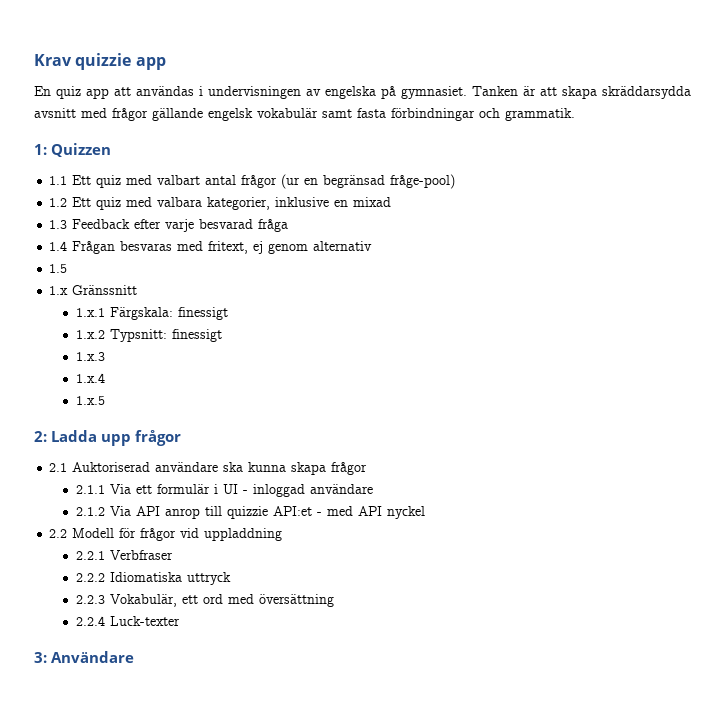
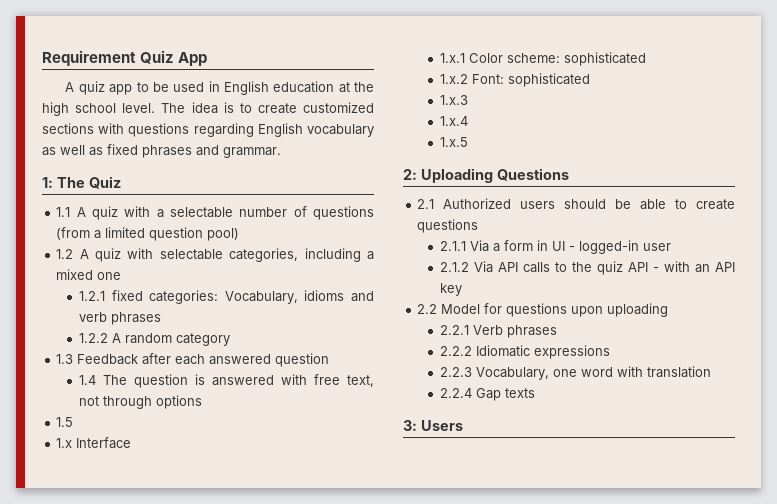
[34,53,166,70] [34,86,691,99] [34,108,575,121] Krav quizzie app // En quiz app att användas i undervisningen av engelska på gymnasiet. Tanken är att skapa skräddarsydda avsnitt med frågor gällande engelsk vokabulär samt fasta förbindningar och grammatik. -> [42,50,208,66] [65,81,374,95] [42,102,374,116] [42,123,374,137] [42,144,281,158] Requirement Quiz App // A quiz app to be used in English education at the high school level. The idea is to create customized sections with questions regarding English vocabulary as well as fixed phrases and grammar.
[51,143,112,157] Quizzen -> [56,176,121,189] The Quiz
[72,174,456,189] [49,197,392,210] [49,219,289,232] [49,241,373,254] Ett quiz med valbart antal frågor (ur en begränsad fråge-pool) // 1.2 Ett quiz med valbara kategorier, inklusive en mixad // 1.3 Feedback efter varje besvarad fråga // 1.4 Frågan besvaras med fritext, ej genom alternativ -> [76,206,374,220] [56,227,240,241] [56,248,374,262] [56,269,122,280] [79,290,374,304] [79,312,162,325] [79,333,231,346] [56,353,330,367] [79,374,375,388] [79,395,203,409] A quiz with a selectable number of questions (from a limited question pool) // 1.2 A quiz with selectable categories, including a mixed one // 1.2.1 fixed categories: Vocabulary, idioms and verb phrases // 1.2.2 A random category // 1.3 Feedback after each answered question // 1.4 The question is answered with free text, not through options
[72,285,138,295] Gränssnitt -> [76,437,132,449] Interface
[109,307,228,320] Färgskala: finessigt -> [469,52,647,66] Color scheme: sophisticated
[109,329,222,342] Typsnitt: finessigt -> [472,73,591,87] Font: sophisticated
[51,430,182,446] [49,462,368,475] [75,484,373,497] [75,506,425,519] [49,528,283,541] Ladda upp frågor // 2.1 Auktoriserad användare ska kunna skapa frågor // 2.1.1 Via ett formulär i UI - inloggad användare // 2.1.2 Via API anrop till quizzie API:et - med API nyckel // 2.2 Modell för frågor vid uppladdning -> [420,168,569,183] [417,198,735,210] [417,219,479,233] [440,240,672,254] [440,261,735,275] [440,283,463,296] [417,303,669,317] Uploading Questions // 2.1 Authorized users should be able to create questions // 2.1.1 Via a form in UI - logged-in user // 2.1.2 Via API calls to the quiz API - with an API key // 2.2 Model for questions upon uploading
[109,550,173,560] Verbfraser -> [473,325,558,338] Verb phrases
[109,572,231,585] Idiomatiska uttryck -> [476,345,611,359] Idiomatic expressions
[109,594,334,607] Vokabulär, ett ord med översättning -> [476,366,712,380] Vocabulary, one word with translation
[109,616,180,626] Luck-texter -> [476,388,536,401] Gap texts
[51,651,135,663] Användare -> [420,420,463,431] Users

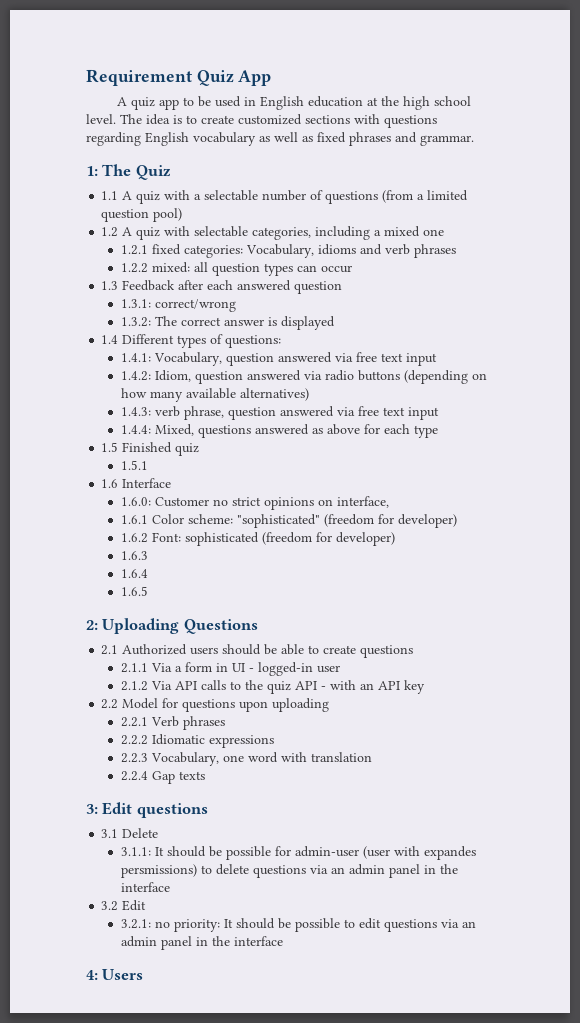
[112,333,231,346] A random category -> [151,262,352,276] mixed: all question types can occur
[79,374,375,388] [79,395,203,409] [56,417,74,427] [56,437,132,449] [440,52,647,66] [440,73,591,87] [440,95,469,105] [440,116,469,126] [440,137,469,147] 1.4 The question is answered with free text, not through options // 1.5 // 1.x Interface // 1.x.1 Color scheme: sophisticated // 1.x.2 Font: sophisticated // 1.x.3 // 1.x.4 // 1.x.5 -> [120,299,236,312] [120,316,335,330] [101,334,282,348] [120,352,437,366] [120,370,487,384] [120,388,309,402] [120,406,439,420] [120,424,438,438] [101,442,200,456] [120,460,148,470] [101,478,172,488] [120,496,389,510] [120,514,457,528] [120,532,395,546] [120,551,148,560] [120,569,148,578] [120,586,148,596] 1.3.1: correct/wrong // 1.3.2: The correct answer is displayed // 1.4 Different types of questions: // 1.4.1: Vocabulary, question answered via free text input // 1.4.2: Idiom, question answered via radio buttons (depending on how many available alternatives) // 1.4.3: verb phrase, question answered via free text input // 1.4.4: Mixed, questions answered as above for each type // 1.5 Finished quiz // 1.5.1 // 1.6 Interface // 1.6.0: Customer no strict opinions on interface, // 1.6.1 Color scheme: "sophisticated" (freedom for developer) // 1.6.2 Font: sophisticated (freedom for developer) // 1.6.3 // 1.6.4 // 1.6.5
(417, 425) none -> [102,802,208,818] [101,828,159,838] [120,846,476,860] [120,864,458,878] [120,882,170,892] [101,900,147,911] [120,918,476,932] [120,936,283,950] [86,970,98,980] Edit questions // 3.1 Delete // 3.1.1: It should be possible for admin-user (user with expandes persmissions) to delete questions via an admin panel in the interface // 3.2 Edit // 3.2.1: no priority: It should be possible to edit questions via an admin panel in the interface // 4:

